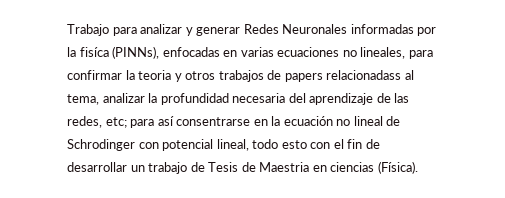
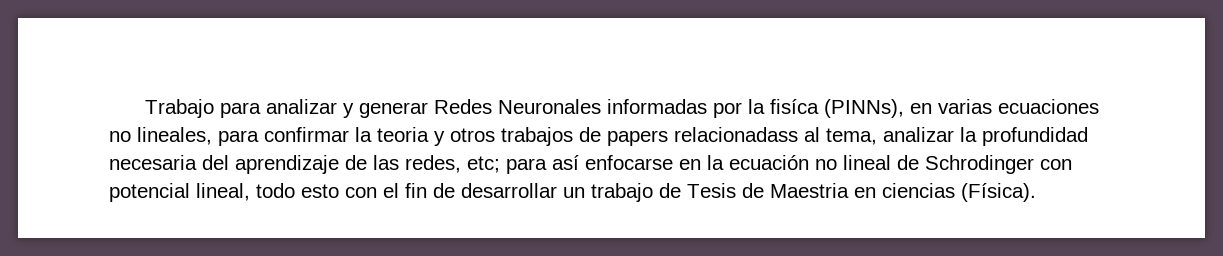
[162,47,220,57] enfocadas -> (905, 108) none
[176,117,251,126] consentrarse -> [585,155,673,170] enfocarse

